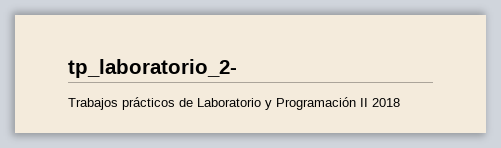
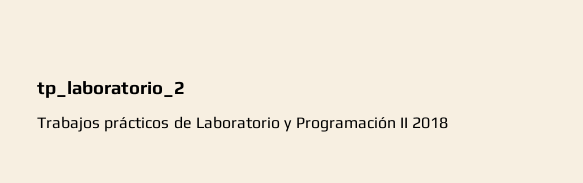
[68,59,237,78] tp_laboratorio_2- -> [37,81,185,98] tp_laboratorio_2

